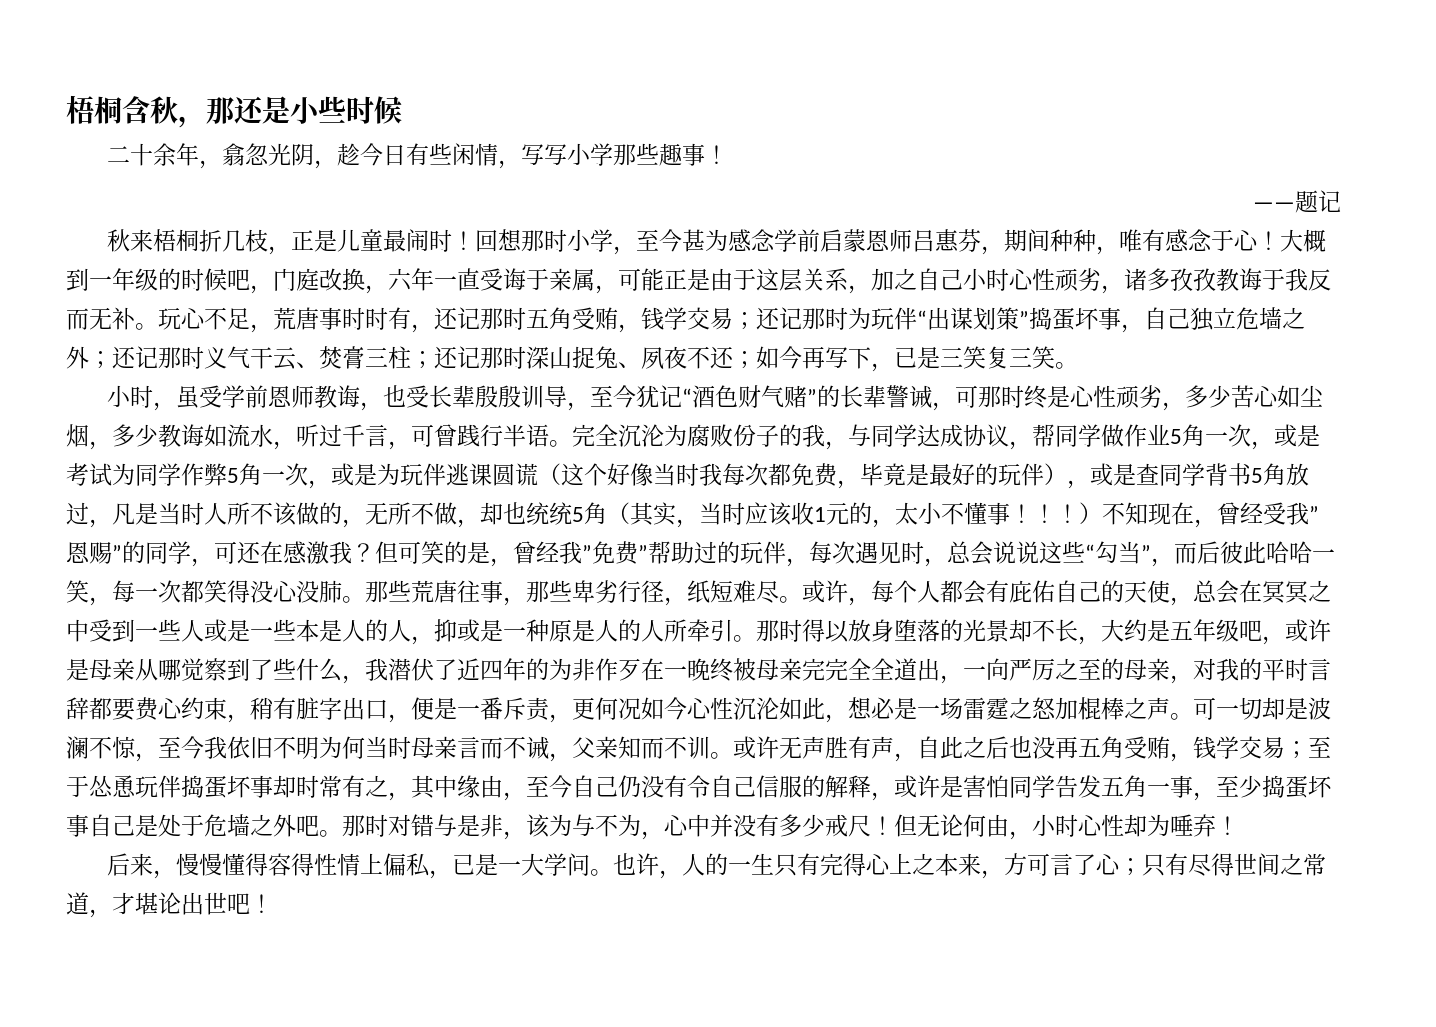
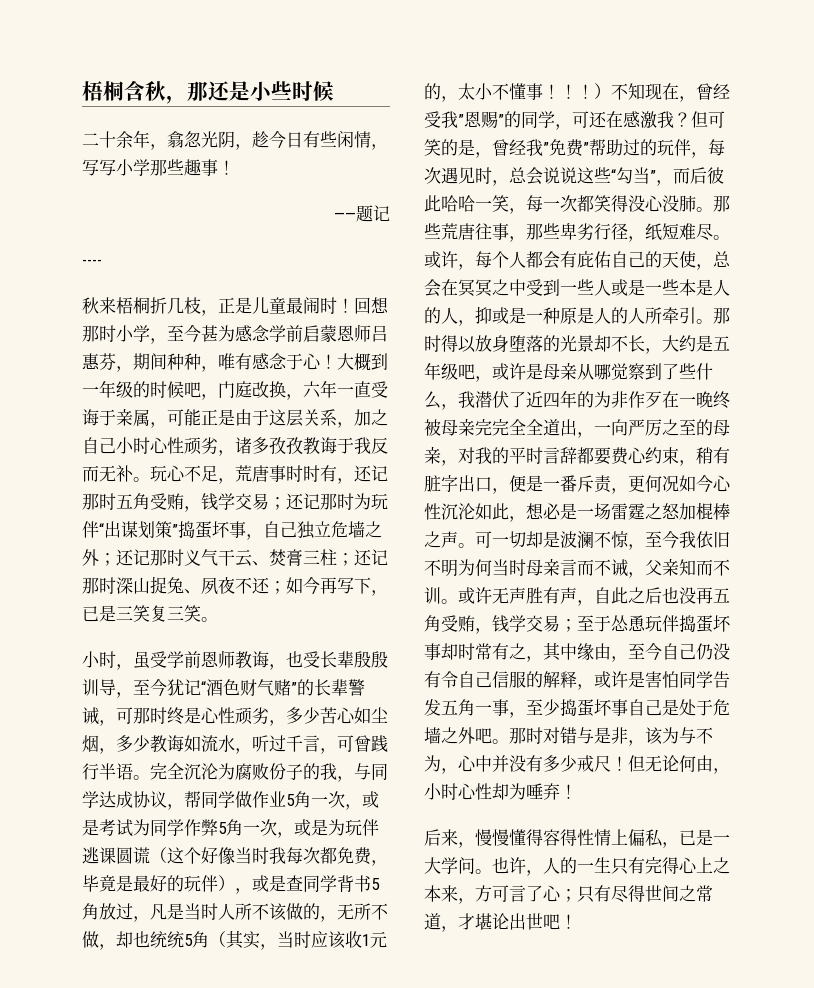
(1341, 201) none -> [82,259,102,266] // ----

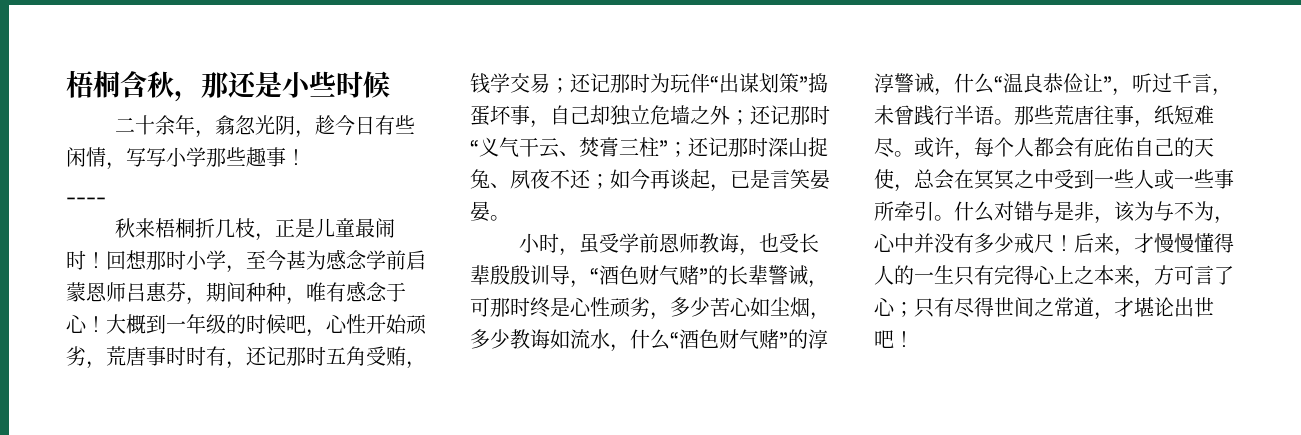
[334,205,390,222] // ——题记 -> (306, 157) none
[218,380,388,400] [82,408,388,428] [82,437,388,456] [82,465,218,482] 门庭改换，六年一直受诲于亲属，可能正是由于这层关系，加之自己小时心性顽劣，诸多孜孜教诲于我反而无补。玩心不足 -> [326,314,426,335] [66,346,86,366] 心性开始顽劣
(297, 529) none -> [590,105,610,125] 却
(184, 557) none -> [470,140,479,155] “
(337, 557) none -> [659,140,668,155] ”
[337,577,388,596] [82,605,201,622] 写下，已是三笑复三笑 -> [670,169,830,192] [470,201,490,222] 谈起，已是言笑晏晏
[133,678,201,697] 至今犹记 -> (590, 284) none
(252, 751) none -> [630,329,828,350] [874,73,1132,96] 什么“酒色财气赌”的淳淳警诫，什么“温良恭俭让”，
[337,735,354,752] 可 -> [874,105,894,125] 未
[150,763,388,782] [82,791,379,810] [82,819,379,838] [82,847,388,866] [82,875,380,894] [82,903,388,922] [82,930,387,950] [424,83,730,102] [424,111,725,130] [424,139,725,158] [424,167,724,186] [424,195,730,214] [424,223,628,242] 完全沉沦为腐败份子的我，与同学达成协议，帮同学做作业5角一次，或是考试为同学作弊5角一次，或是为玩伴逃课圆谎（这个好像当时我每次都免费，毕竟是最好的玩伴），或是查同学背书5角放过，凡是当时人所不该做的，无所不做，却也统统5角（其实，当时应该收1元的，太小不懂事！！！）不知现在，曾经受我”恩赐”的同学，可还在感激我？但可笑的是，曾经我”免费”帮助过的玩伴，每次遇见时，总会说说这些“勾当”，而后彼此哈哈一笑，每一次都笑得没心没肺。那些荒唐往事，那些卑劣行径 -> [1014,105,1134,125] 那些荒唐往事
[628,279,730,296] [424,306,730,326] [424,335,730,354] [424,362,713,382] [424,390,730,410] [424,418,730,438] [424,446,730,466] [424,474,731,494] [424,502,730,522] [424,530,730,550] [424,558,730,578] [424,587,730,606] [424,615,731,634] [424,642,730,662] [424,671,730,690] [424,699,730,718] [424,727,543,744] 是一些本是人的人，抑或是一种原是人的人所牵引。那时得以放身堕落的光景却不长，大约是五年级吧，或许是母亲从哪觉察到了些什么，我潜伏了近四年的为非作歹在一晚终被母亲完完全全道出，一向严厉之至的母亲，对我的平时言辞都要费心约束，稍有脏字出口，便是一番斥责，更何况如今心性沉沦如此，想必是一场雷霆之怒加棍棒之声。可一切却是波澜不惊，至今我依旧不明为何当时母亲言而不诫，父亲知而不训。或许无声胜有声，自此之后也没再五角受贿，钱学交易；至于怂恿玩伴捣蛋坏事却时常有之，其中缘由，至今自己仍没有令自己信服的解释，或许是害怕同学告发五角一事，至少捣蛋坏事自己是处于危墙之外吧。那时 -> [1174,169,1234,189] [874,201,994,222] 一些事所牵引。什么
[628,755,730,774] [424,783,577,800] [424,829,730,848] [424,857,543,876] 但无论何由，小时心性却为唾弃！ // 后来，慢慢懂得容得性情上偏私，已是一大学问。也许， -> [1074,233,1234,256] 后来，才慢慢懂得

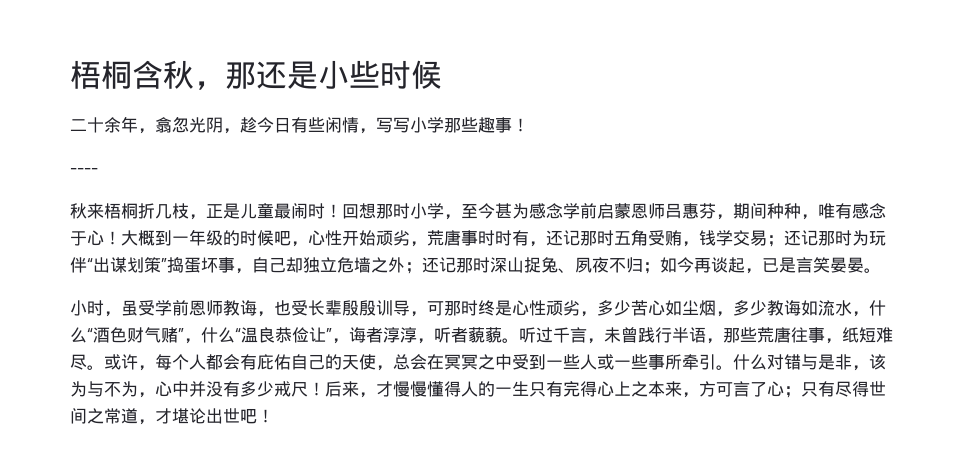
[470,137,768,158] “义气干云、焚膏三柱”；还记那时 -> (490, 265) none
[570,169,591,189] 还 -> [626,257,643,273] 归
[590,265,828,288] “酒色财气赌”的长辈警诫， -> (427, 314) none
[788,329,828,349] [874,73,934,93] 的淳淳警诫 -> (184, 334) none
(1132, 92) none -> [349,327,519,344] 诲者淳淳，听者藐藐。
[994,119,1014,125] 。 -> [706,338,723,344] ，

